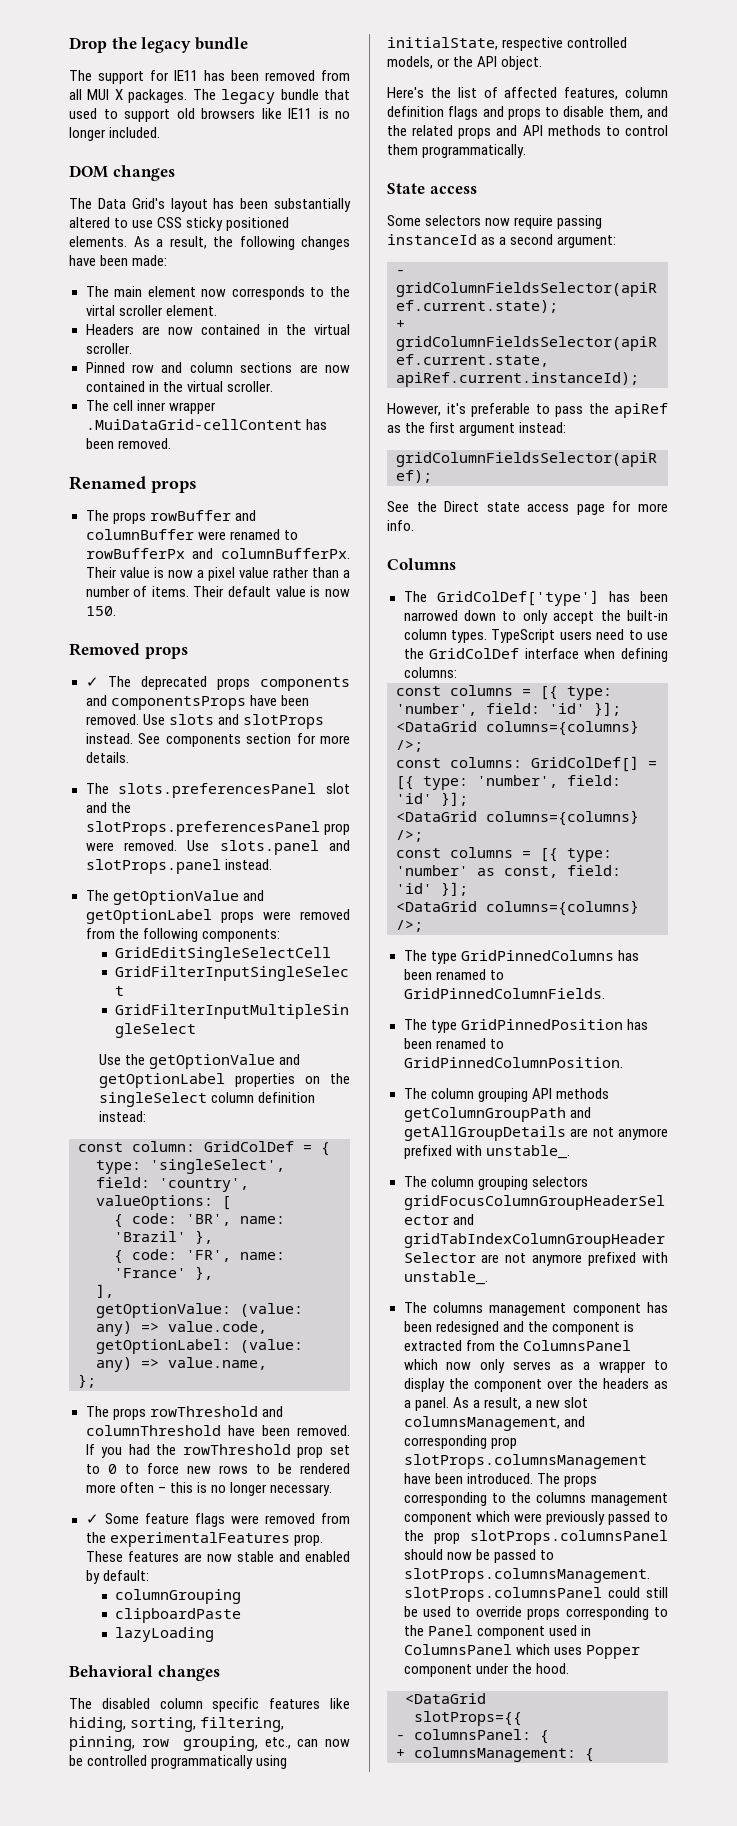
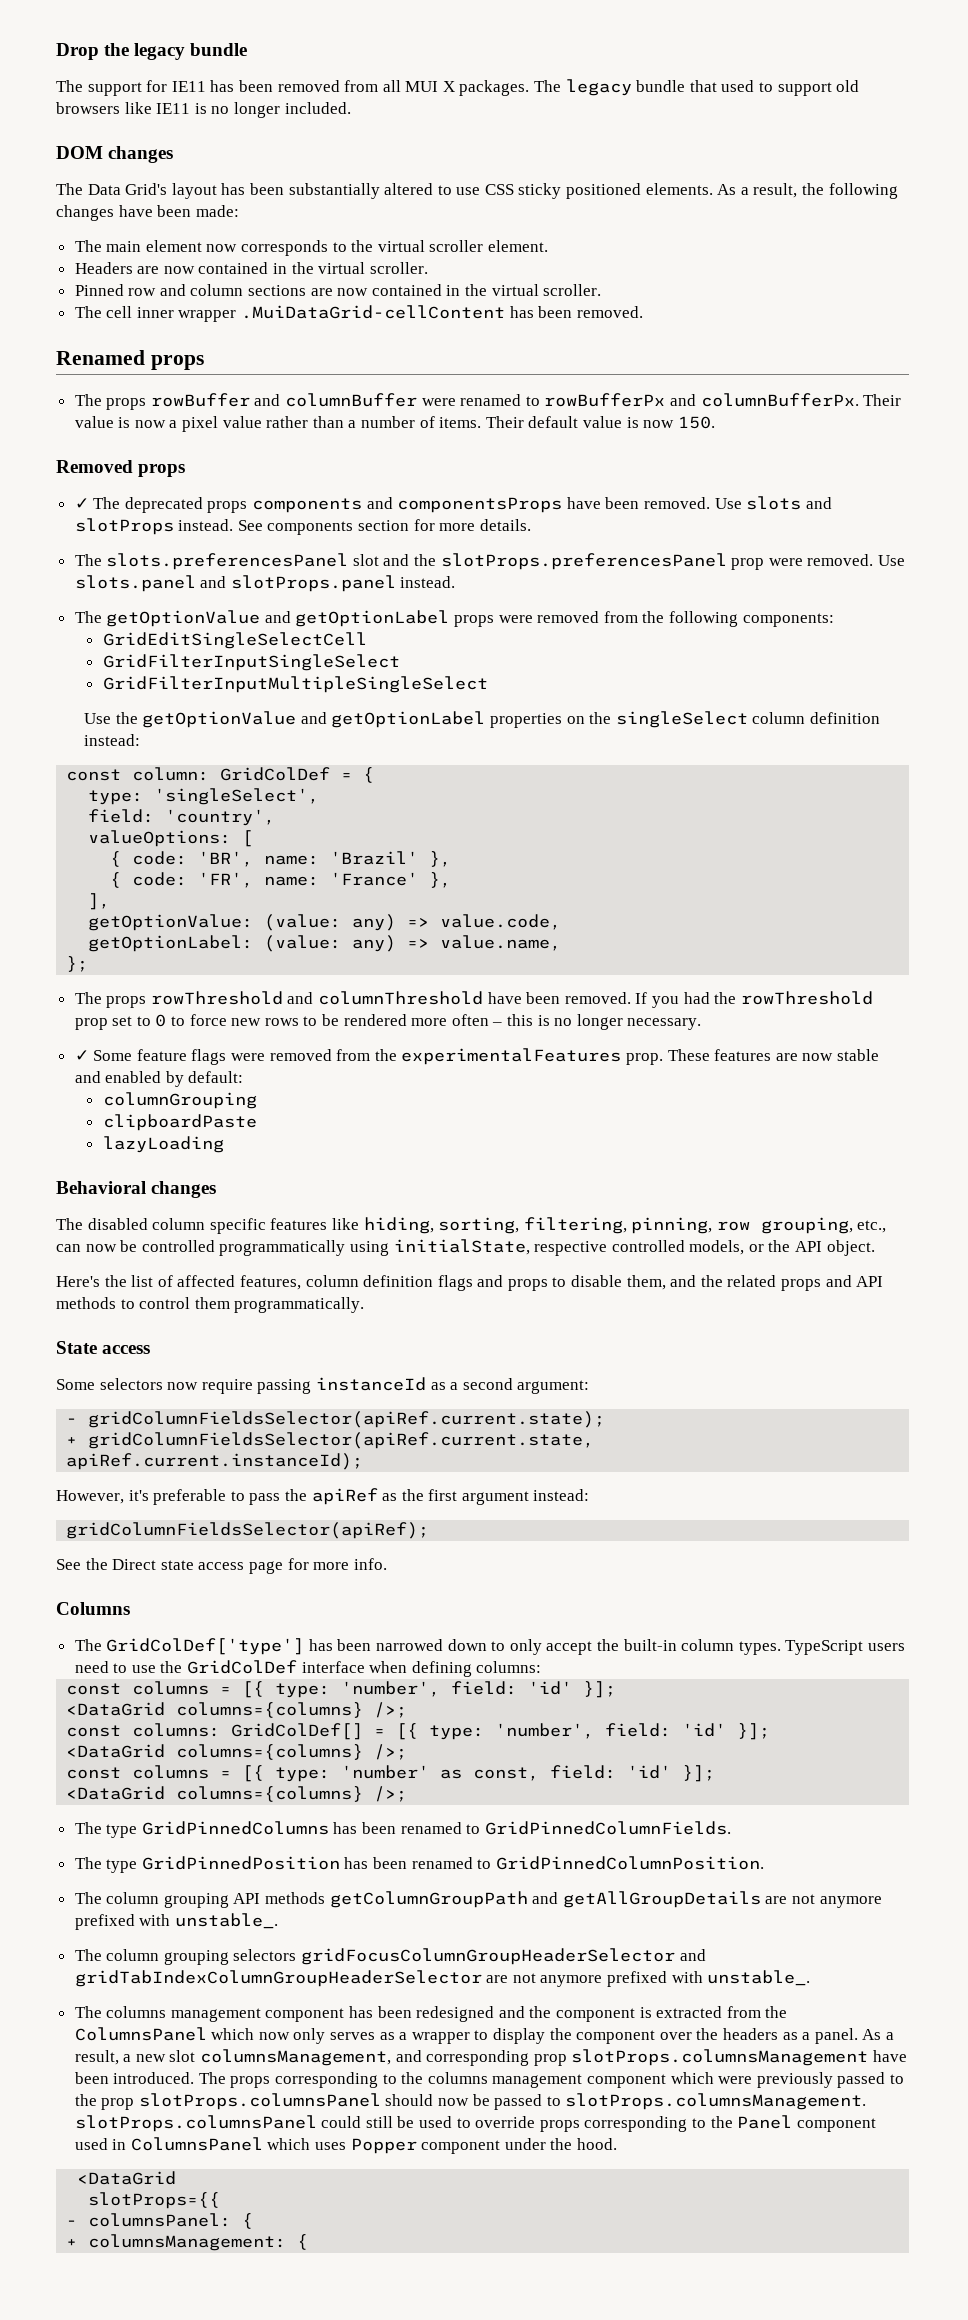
[85,305,115,316] virtal -> [377,240,425,252] virtual

